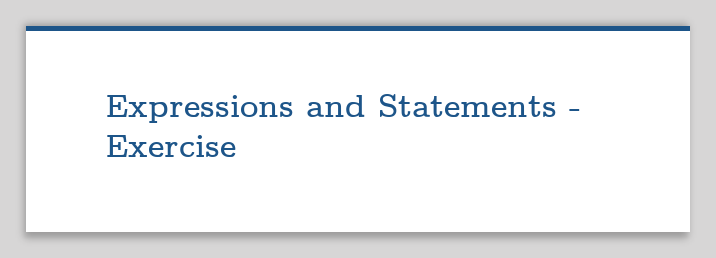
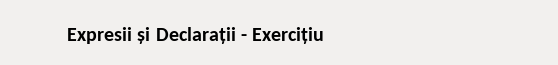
[105,94,581,123] [105,135,236,157] Expressions and Statements - Exercise -> [67,27,325,44] Expresii și Declarații - Exercițiu

